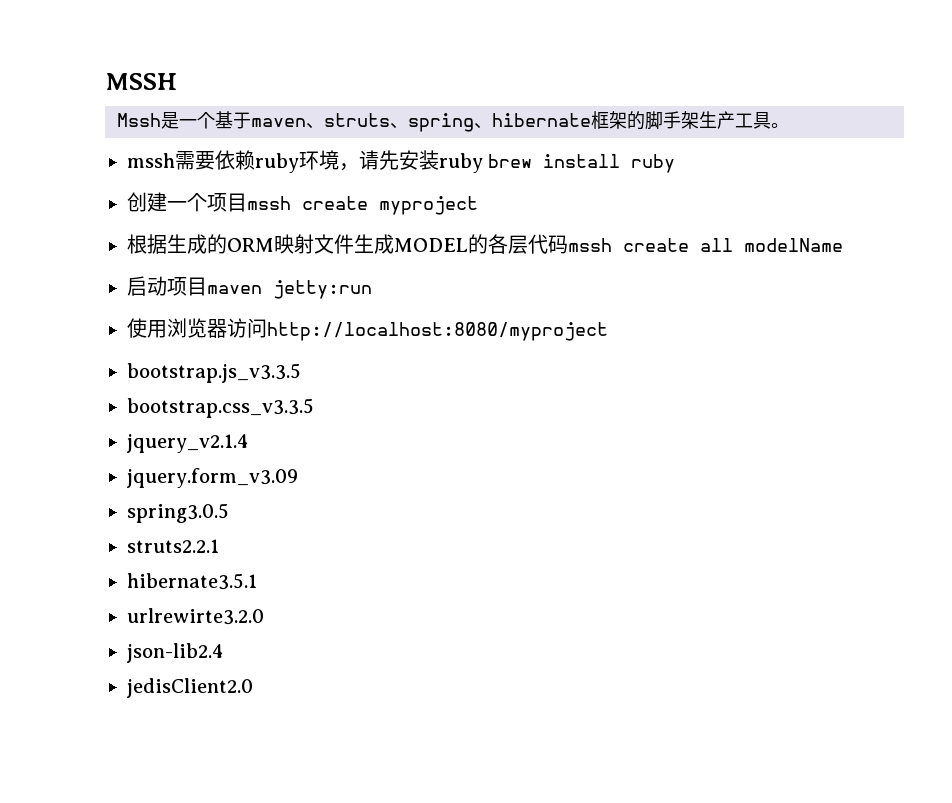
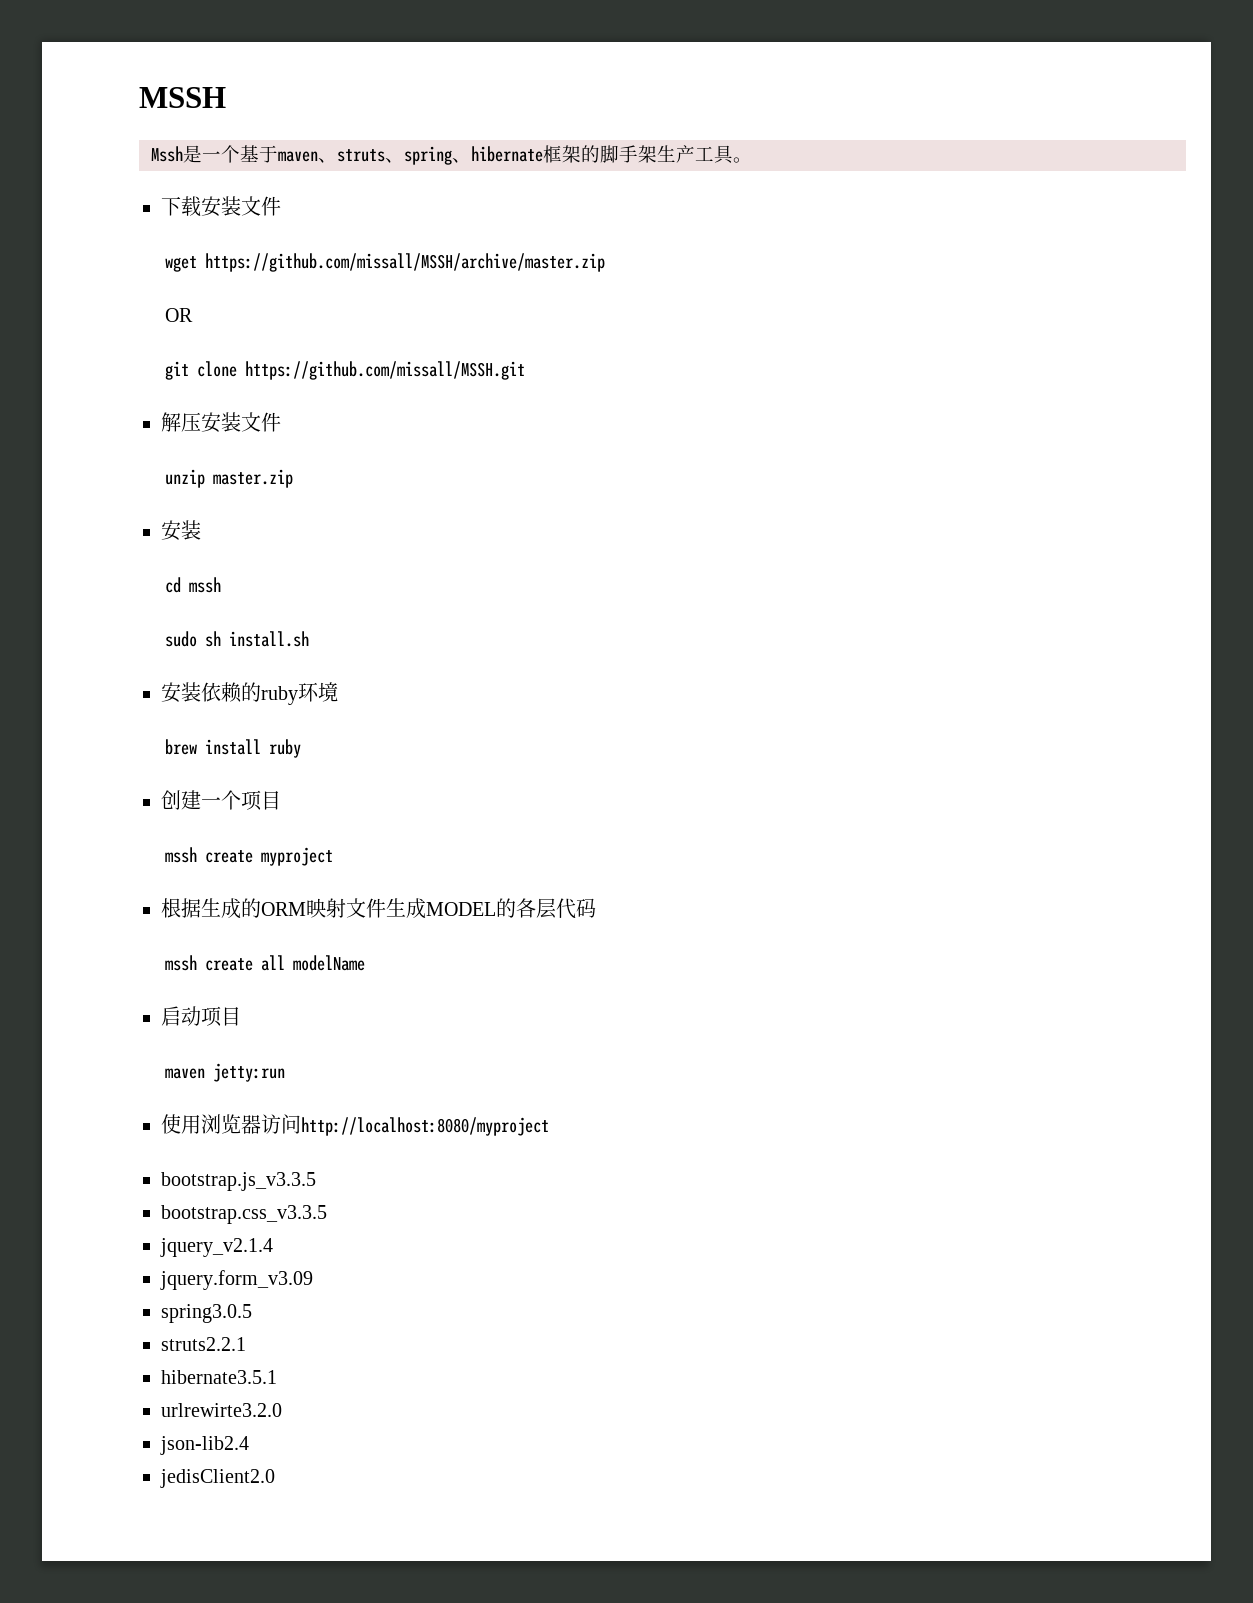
[127,150,255,170] mssh需要依赖 -> [161,196,281,217] [165,253,606,272] [165,308,194,322] [165,361,526,380] [161,412,281,433] [165,469,294,488] [161,520,201,541] [165,577,222,593] [165,631,310,647] [161,682,261,703] 下载安装文件 // wget https://github.com/missall/MSSH/archive/master.zip // OR // git clone https://github.com/missall/MSSH.git // 解压安装文件 // unzip master.zip // 安装 // cd mssh // sudo sh install.sh // 安装依赖的
[339,150,483,173] ，请先安装ruby -> (338, 692) //
(247, 202) none -> (281, 800) //
(568, 244) none -> (596, 908) //
(207, 286) none -> (241, 1016) //

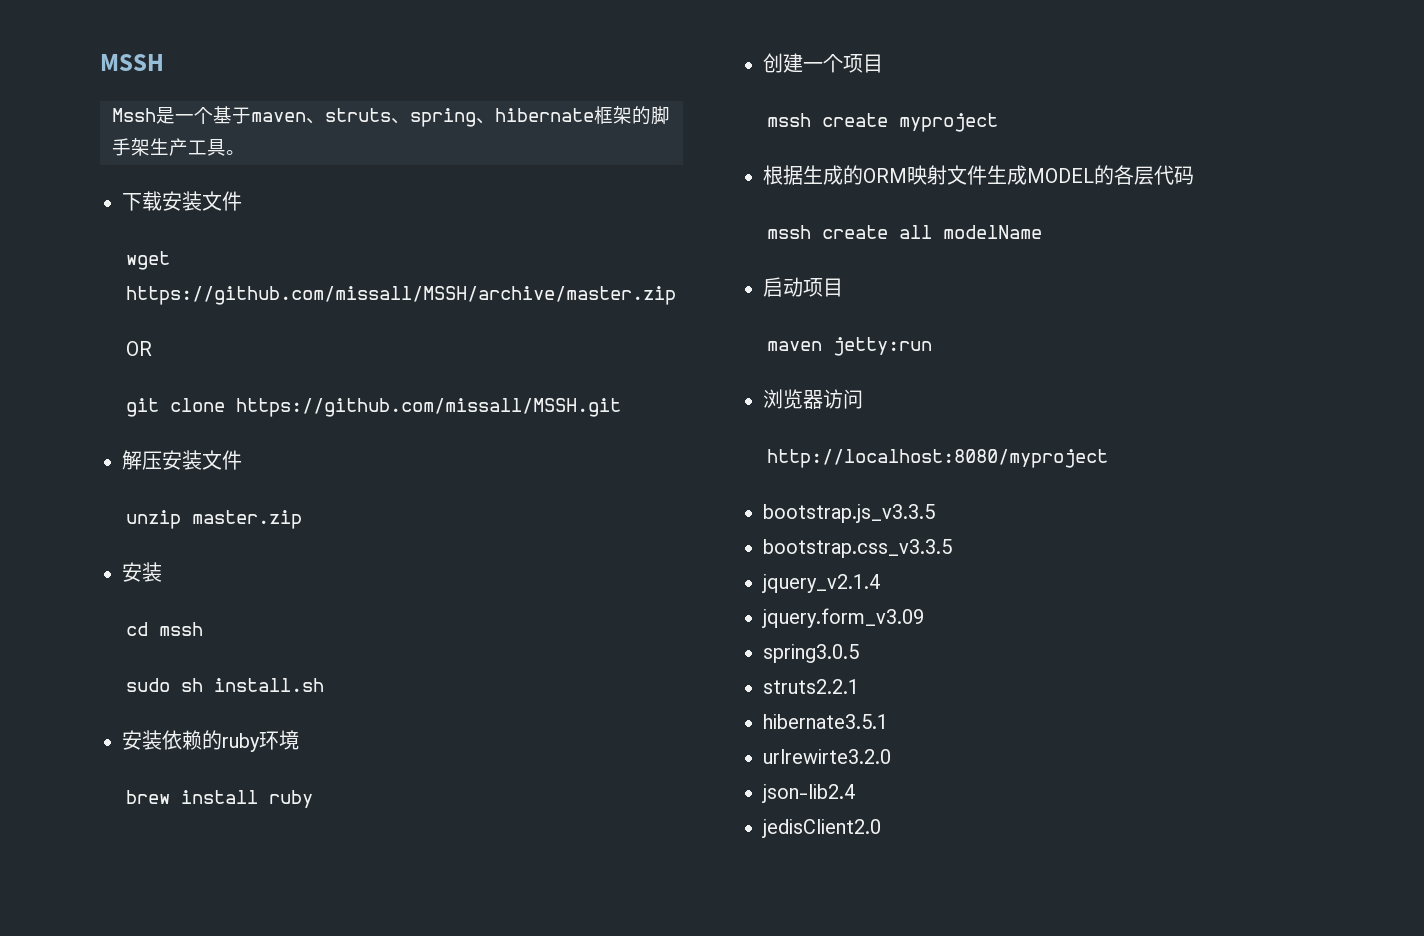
[161,1114,201,1134] 使用 -> (932, 346) none
(301, 1124) none -> (863, 399) //

